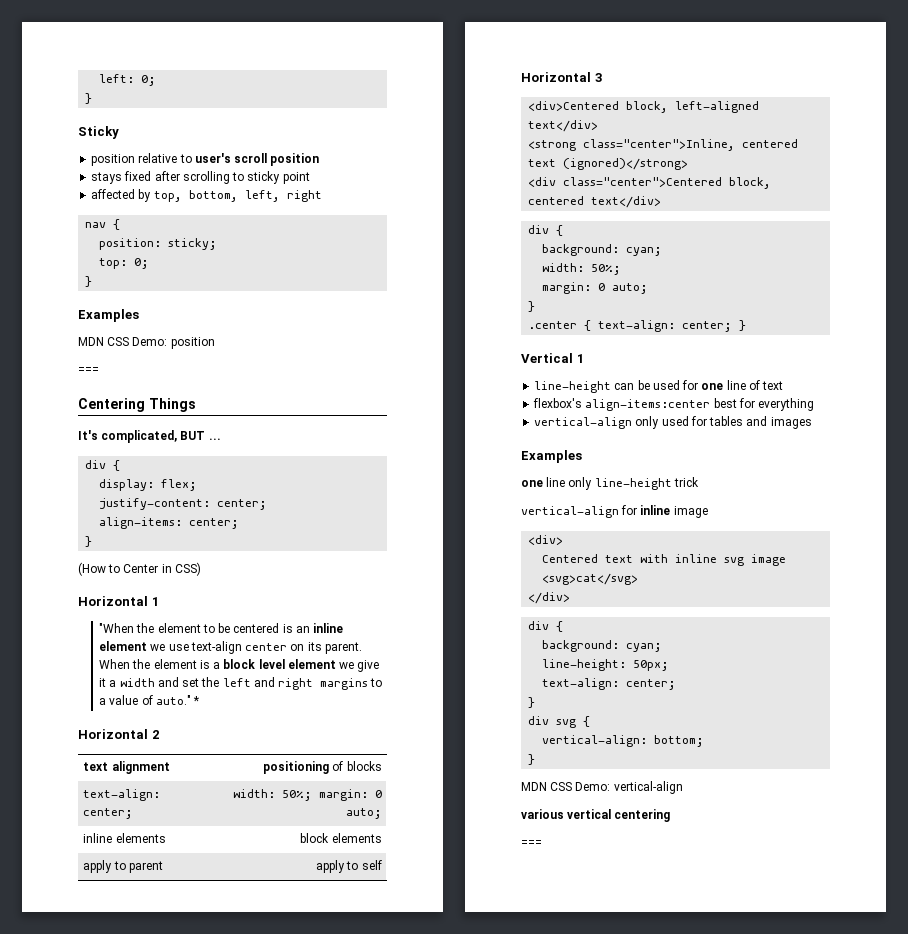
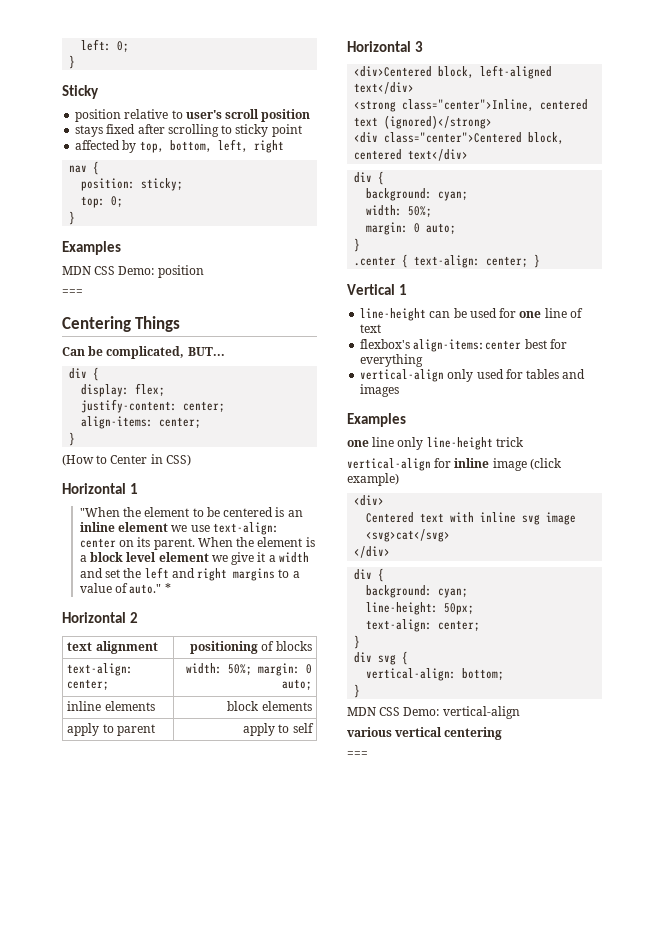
[78,430,221,443] It's complicated, BUT ... -> [62,346,225,359] Can be complicated, BUT...
[190,641,242,654] text-align -> [212,522,279,535] text-align:
(708, 512) none -> [529,458,562,470] [347,473,399,486] (click example)

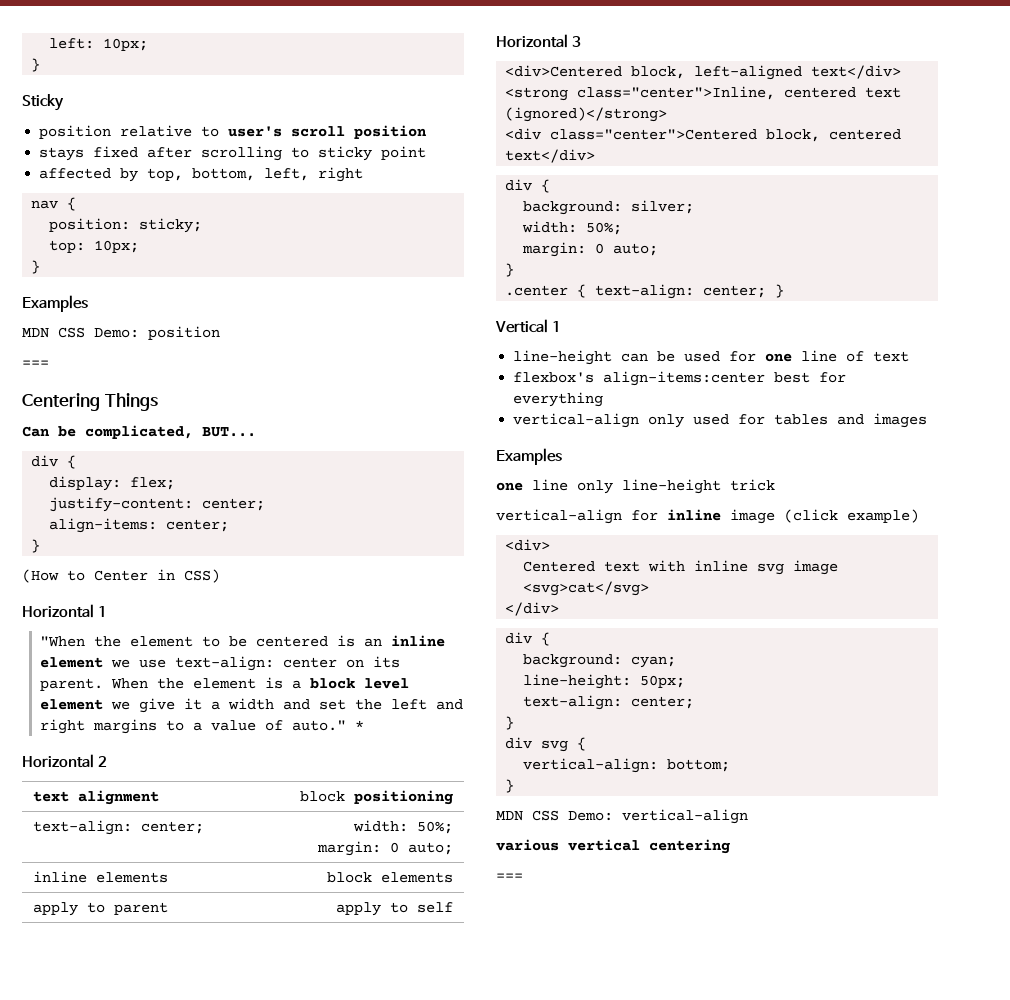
[117,41,130,52] 0; -> [103,38,149,51] 10px;
[111,196,124,207] 0; -> [94,240,140,253] 10px;
(158, 647) none -> [299,791,345,802] block
[261,641,312,651] of blocks -> (453, 797) none
(252, 669) none -> (453, 827) //
[438,191,469,201] cyan; -> [631,200,695,214] silver;

